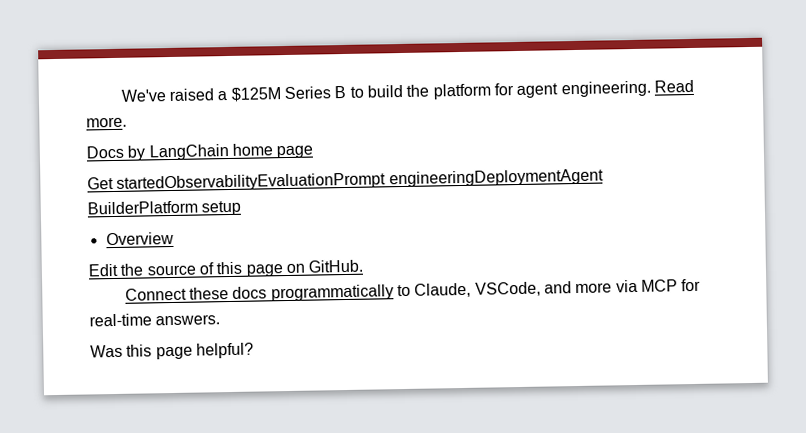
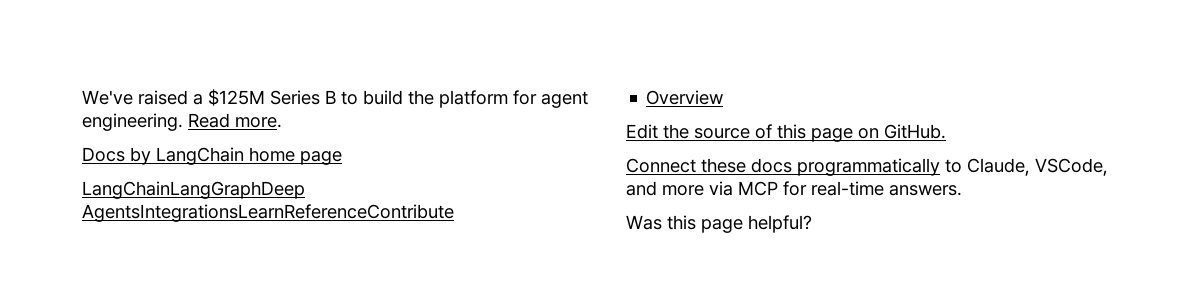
[87,168,604,192] [87,200,242,216] Get startedObservabilityEvaluationPrompt engineeringDeploymentAgent BuilderPlatform setup -> [82,181,305,199] [82,204,454,222] LangChainLangGraphDeep AgentsIntegrationsLearnReferenceContribute

